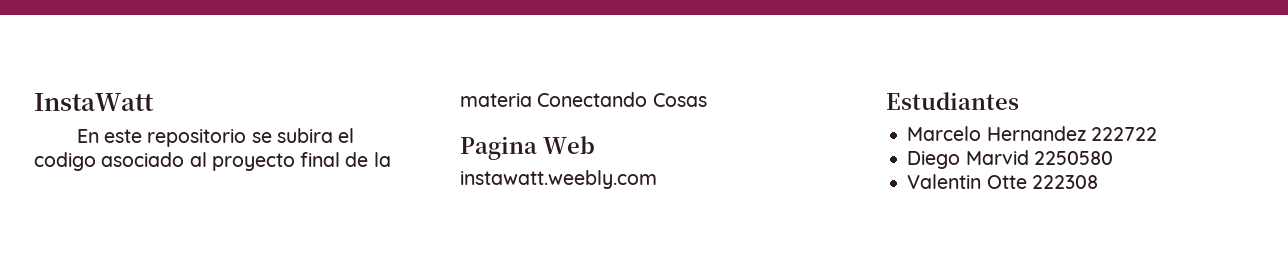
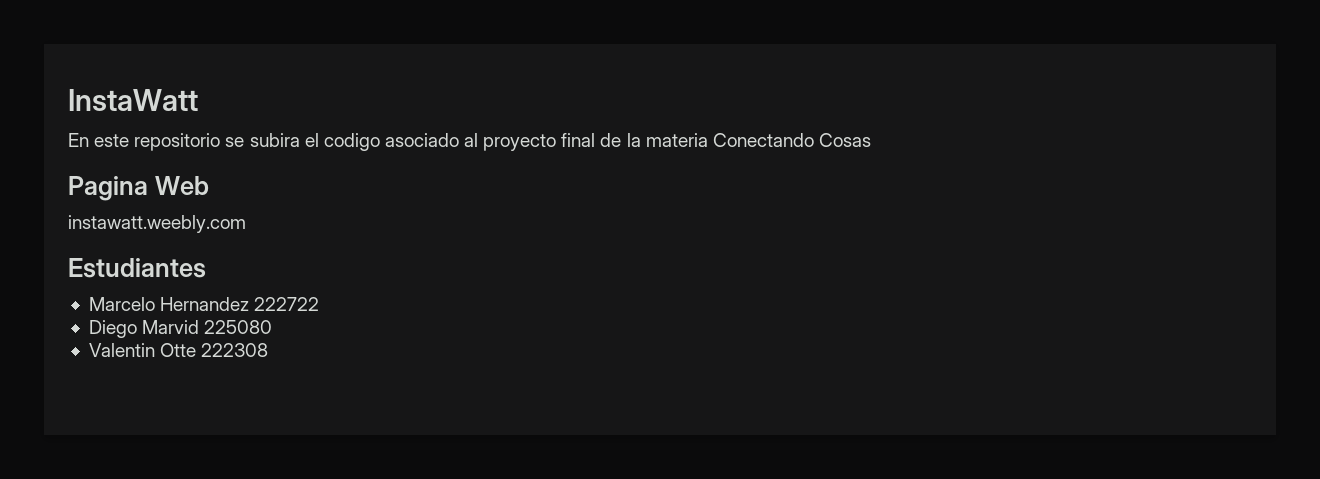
[1033,151,1113,165] 2250580 -> [204,320,273,334] 225080

